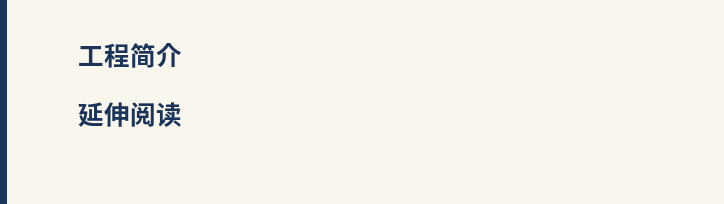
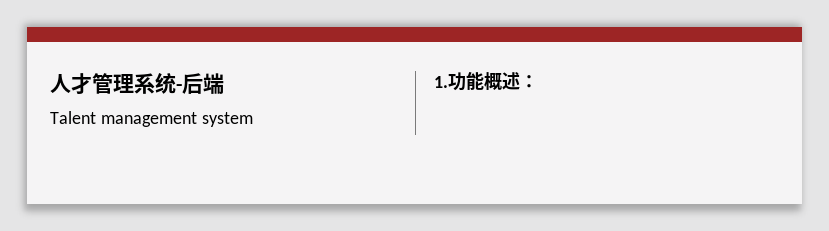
[78,43,182,68] [78,102,182,127] 工程简介 // 延伸阅读 -> [50,72,224,94] [50,111,253,127] [434,72,538,91] 人才管理系统-后端 // Talent management system // 1.功能概述：

